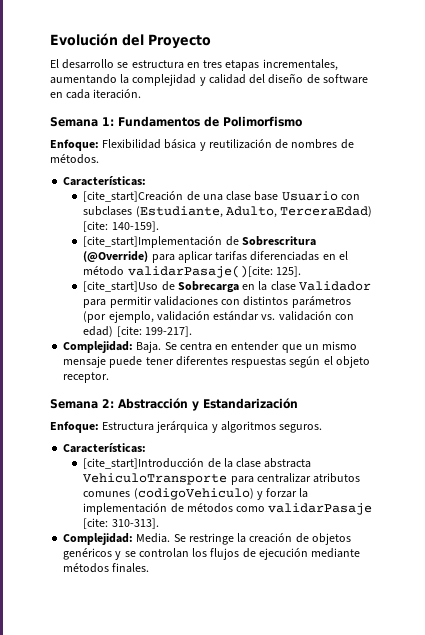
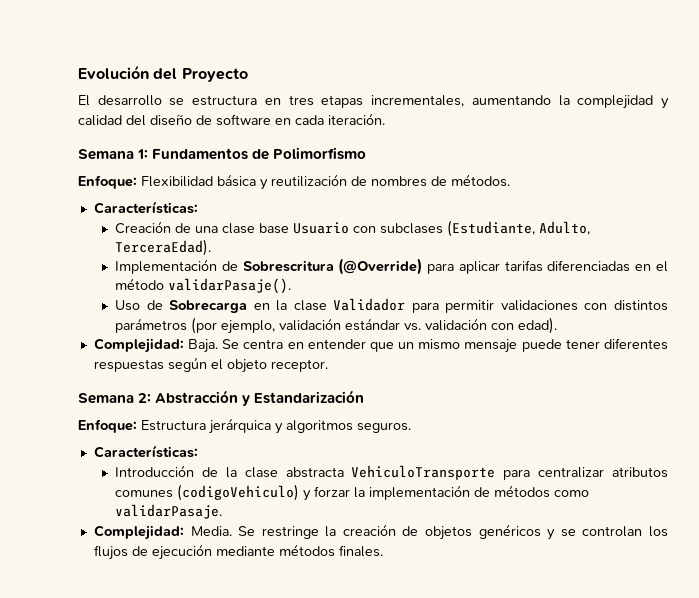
[83,191,184,202] [cite_start]Creación -> [115,221,172,234] Creación
[280,206,373,217] [83,221,159,232] [83,236,223,248] TerceraEdad) [cite: 140-159]. // [cite_start]Implementación -> [115,239,212,256] [115,259,218,274] TerceraEdad). // Implementación
[127,265,301,278] [83,281,159,292] validarPasaje()[cite: 125]. // [cite_start]Uso -> [168,278,292,294] [115,300,141,311] validarPasaje(). // Uso
[83,326,192,337] edad) [cite: 199-217]. -> [518,317,558,334] edad).
[83,458,205,469] [cite_start]Introducción -> [115,465,195,477] Introducción
[268,503,373,515] [83,518,159,529] validarPasaje [cite: 310-313]. -> [115,504,223,519] validarPasaje.

